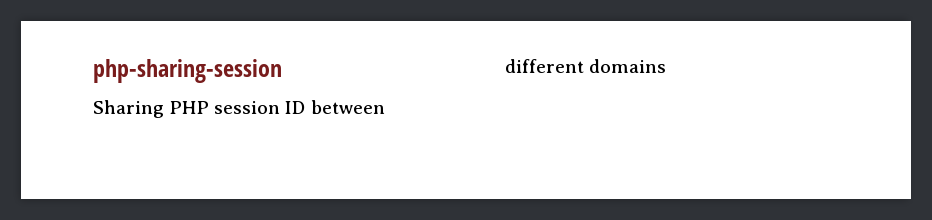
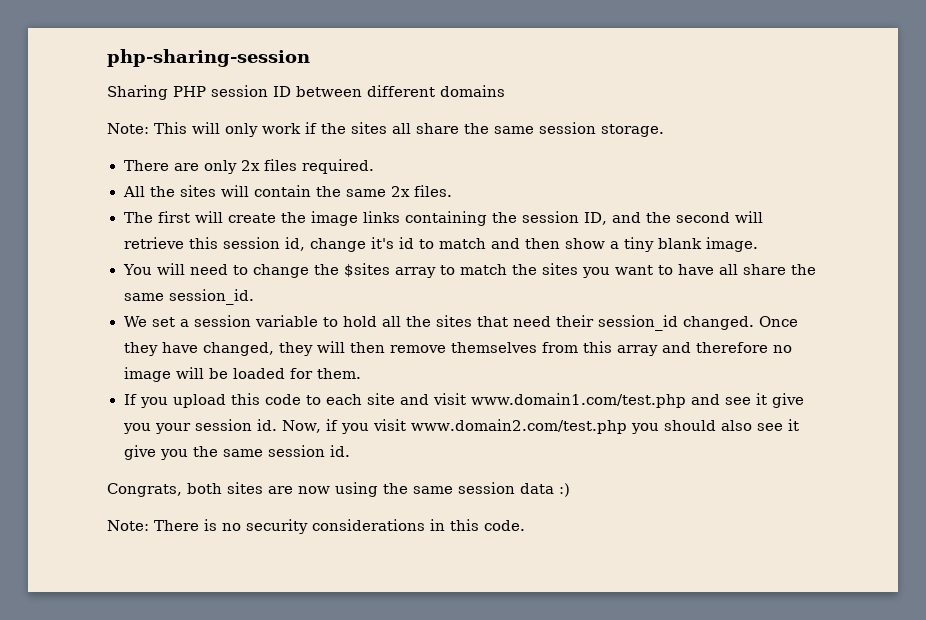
(667, 66) none -> [107,122,664,137] [123,159,374,174] [122,185,452,197] [123,211,763,226] [123,237,758,252] [122,263,817,278] [123,289,254,305] [123,315,799,331] [123,341,792,356] [123,367,361,382] [123,393,805,408] [122,419,800,434] [123,445,350,460] [107,482,570,497] [107,519,525,534] // Note: This will only work if the sites all share the same session storage. // There are only 2x files required. // All the sites will contain the same 2x files. // The first will create the image links containing the session ID, and the second will retrieve this session id, change it's id to match and then show a tiny blank image. // You will need to change the $sites array to match the sites you want to have all share the same session_id. // We set a session variable to hold all the sites that need their session_id changed. Once they have changed, they will then remove themselves from this array and therefore no image will be loaded for them. // If you upload this code to each site and visit www.domain1.com/test.php and see it give you your session id. Now, if you visit www.domain2.com/test.php you should also see it give you the same session id. // Congrats, both sites are now using the same session data :) // Note: There is no security considerations in this code.

